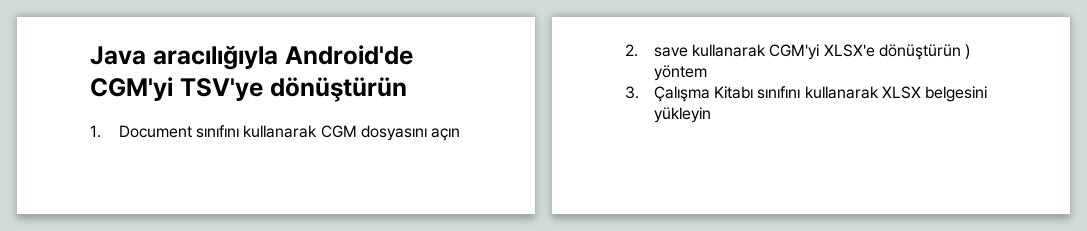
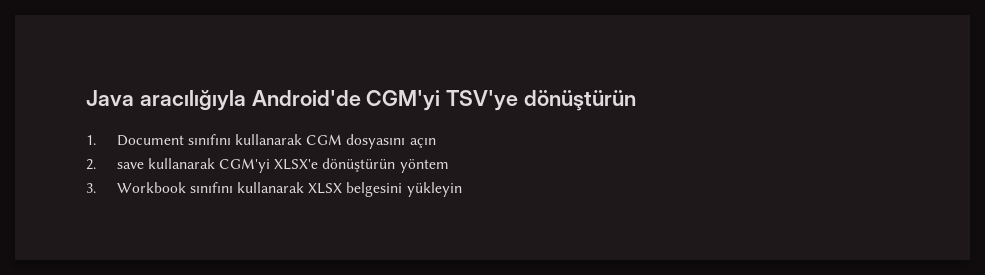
[965,44,971,60] ) -> (396, 165) none
[653,86,753,102] Çalışma Kitabı -> [116,182,186,193] Workbook

